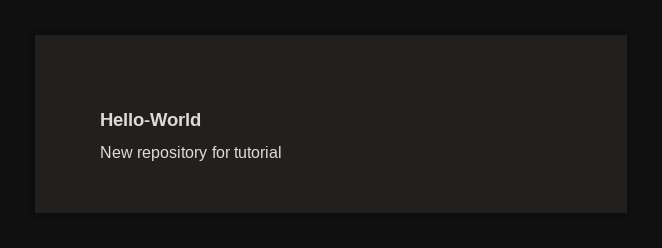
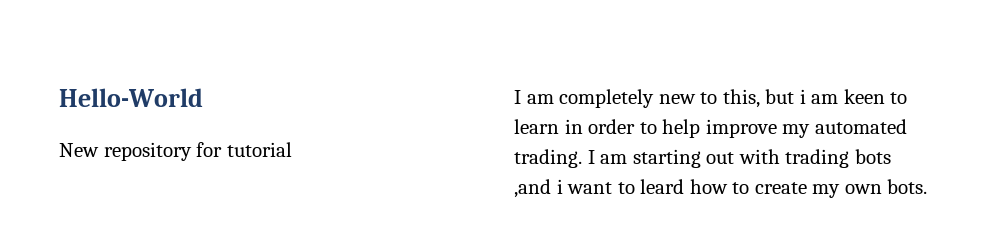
(282, 152) none -> [514,89,908,108] [514,119,907,138] [514,149,891,168] [514,179,928,198] // I am completely new to this, but i am keen to learn in order to help improve my automated trading. I am starting out with trading bots ,and i want to leard how to create my own bots.

